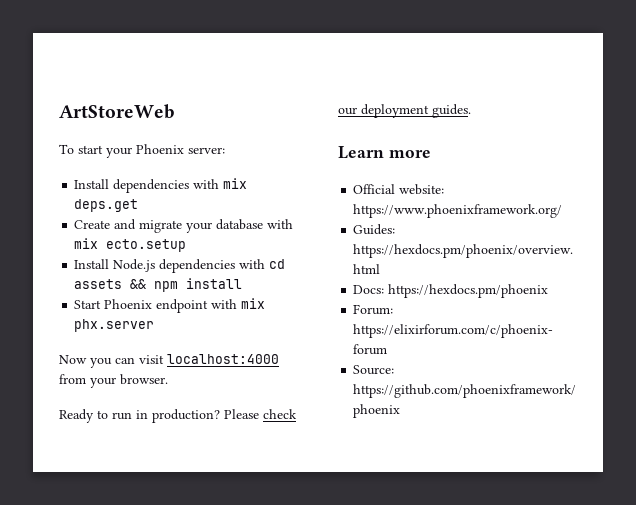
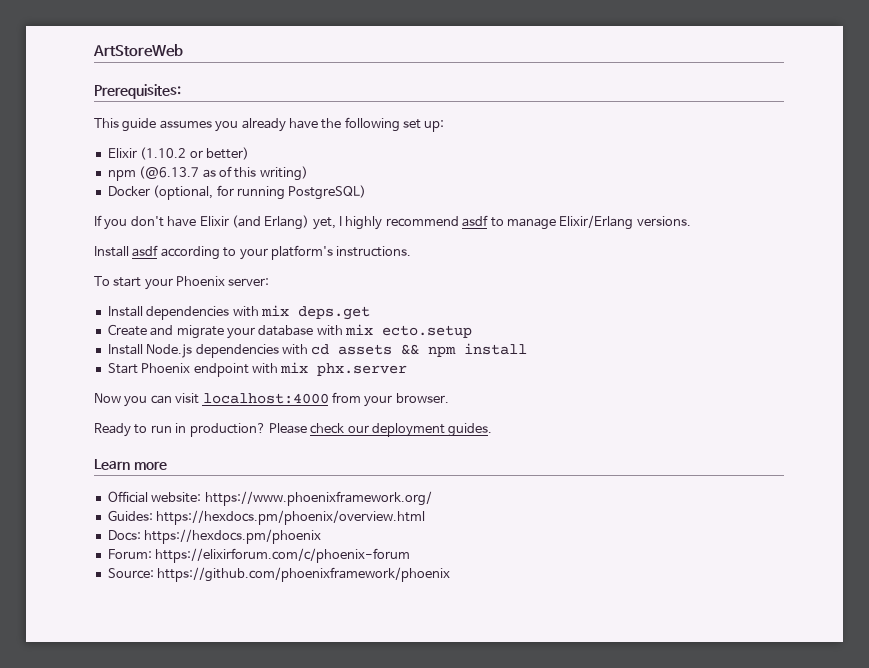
(175, 111) none -> [94,84,181,99] [94,117,445,132] [107,147,249,160] [107,166,308,181] [107,185,367,200] [94,215,691,230] [94,245,412,260] // Prerequisites: // This guide assumes you already have the following set up: // Elixir (1.10.2 or better) // npm (@6.13.7 as of this writing) // Docker (optional, for running PostgreSQL) // If you don't have Elixir (and Erlang) yet, I highly recommend asdf to manage Elixir/Erlang versions. // Install asdf according to your platform's instructions.

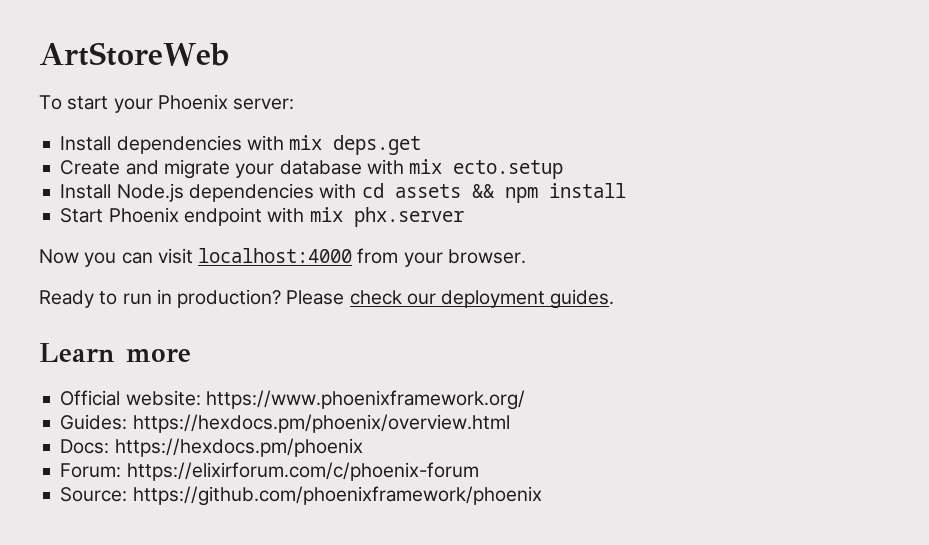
[94,84,181,99] [94,117,445,132] [107,147,249,160] [107,166,308,181] [107,185,367,200] [94,215,691,230] [94,245,412,260] // Prerequisites: // This guide assumes you already have the following set up: // Elixir (1.10.2 or better) // npm (@6.13.7 as of this writing) // Docker (optional, for running PostgreSQL) // If you don't have Elixir (and Erlang) yet, I highly recommend asdf to manage Elixir/Erlang versions. // Install asdf according to your platform's instructions. -> (229, 54) none

